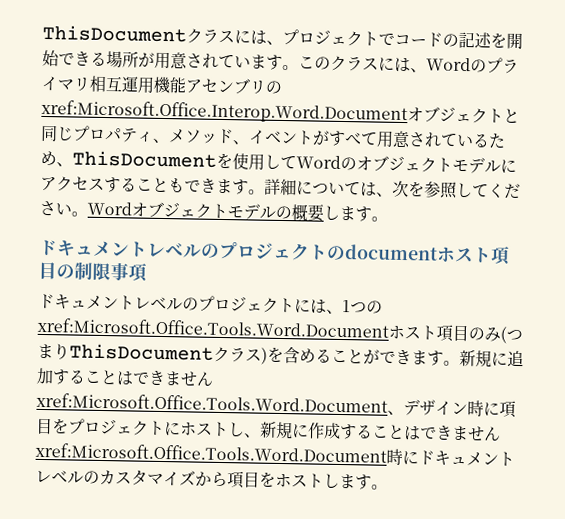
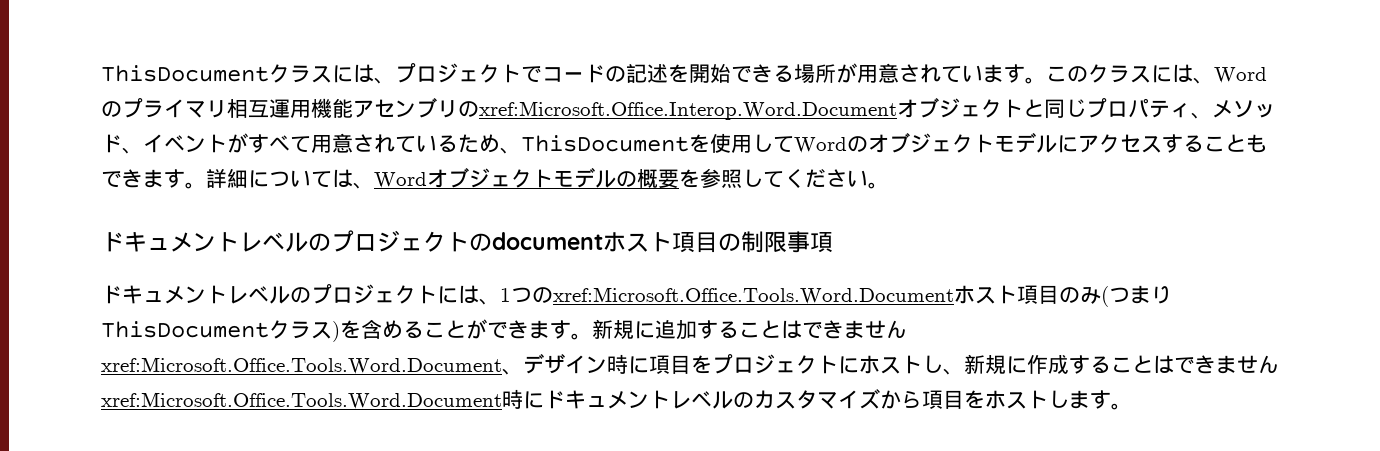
[392,180,521,199] [39,200,88,217] 次を参照してください。 -> (374, 185) none
[323,205,372,222] します -> [679,168,868,188] を参照してください

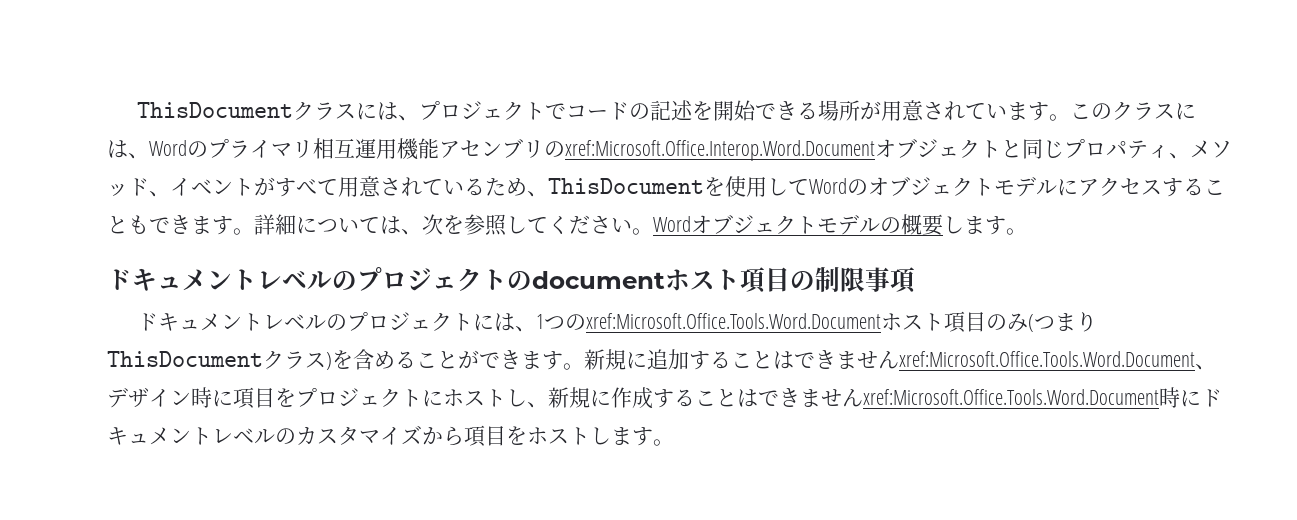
(374, 185) none -> [422,214,653,236] 次を参照してください。
[679,168,868,188] を参照してください -> [943,216,1006,235] します

